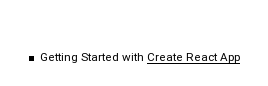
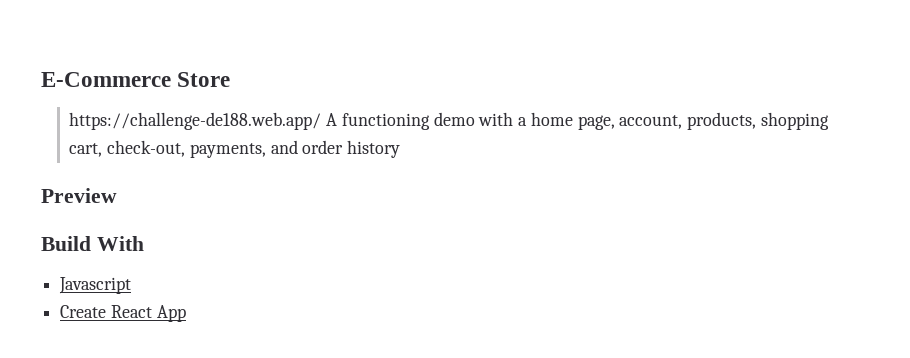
[39,53,144,63] Getting Started with -> [41,72,231,87] [69,112,829,130] [69,140,401,158] [41,188,117,203] [41,236,144,251] [59,277,132,294] E-Commerce Store // https://challenge-de188.web.app/ A functioning demo with a home page, account, products, shopping cart, check-out, payments, and order history // Preview // Build With // Javascript //

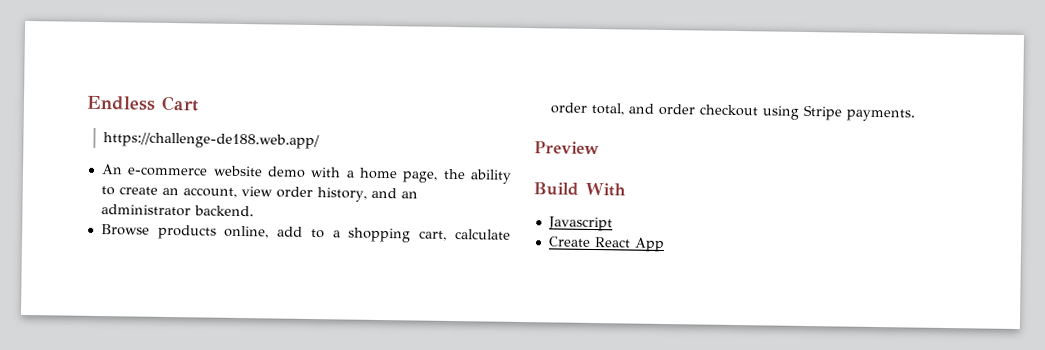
[41,72,231,87] E-Commerce Store -> [86,95,199,112] Endless Cart
[326,113,430,130] A functioning -> [100,164,263,177] // An e-commerce website
[619,112,829,130] [69,140,401,158] account, products, shopping cart, check-out, payments, and order history -> [442,168,513,184] [100,186,418,202] [100,204,254,217] [100,224,512,243] [549,102,915,122] the ability to create an account, view order history, and an administrator backend. // Browse products online, add to a shopping cart, calculate order total, and order checkout using Stripe payments.

